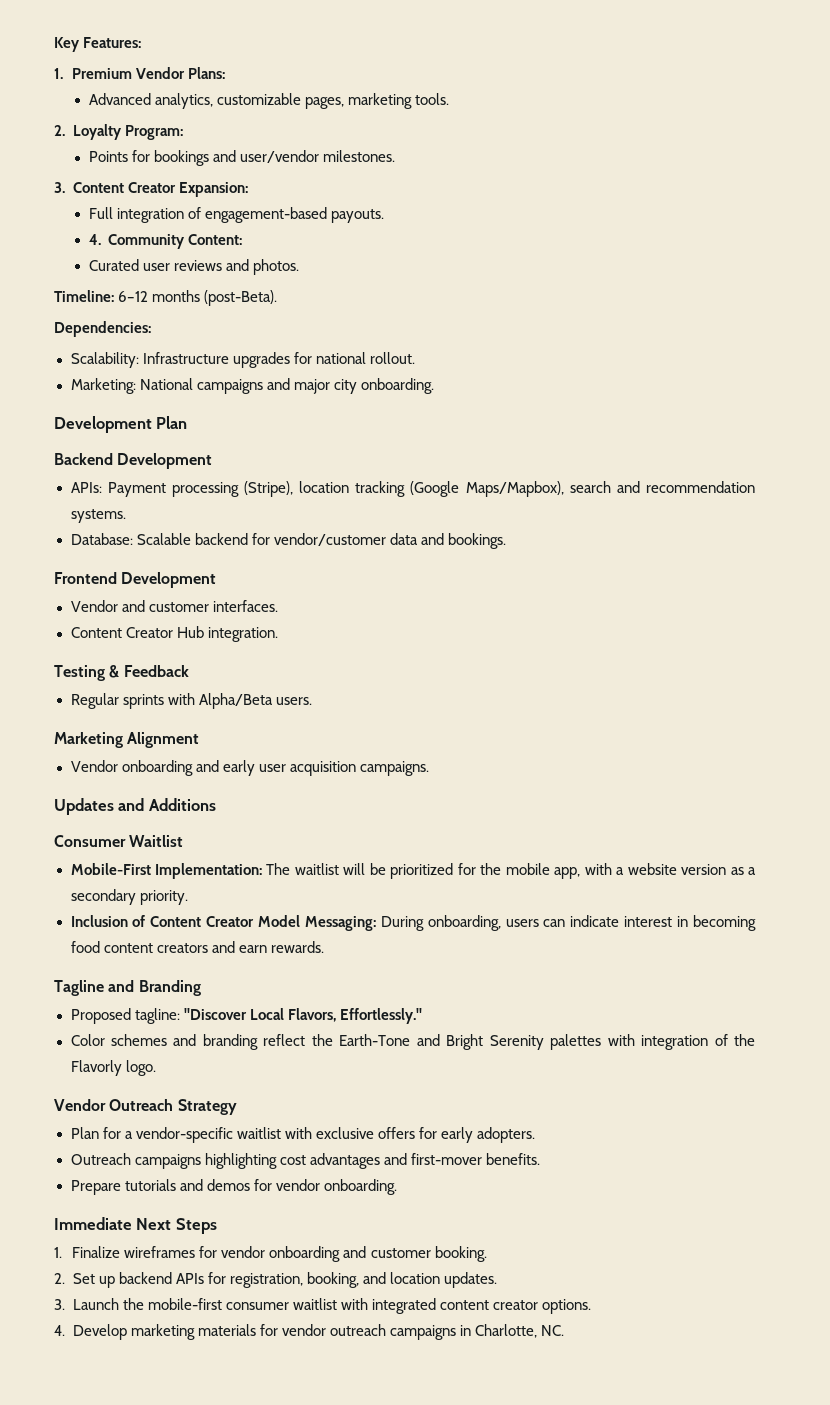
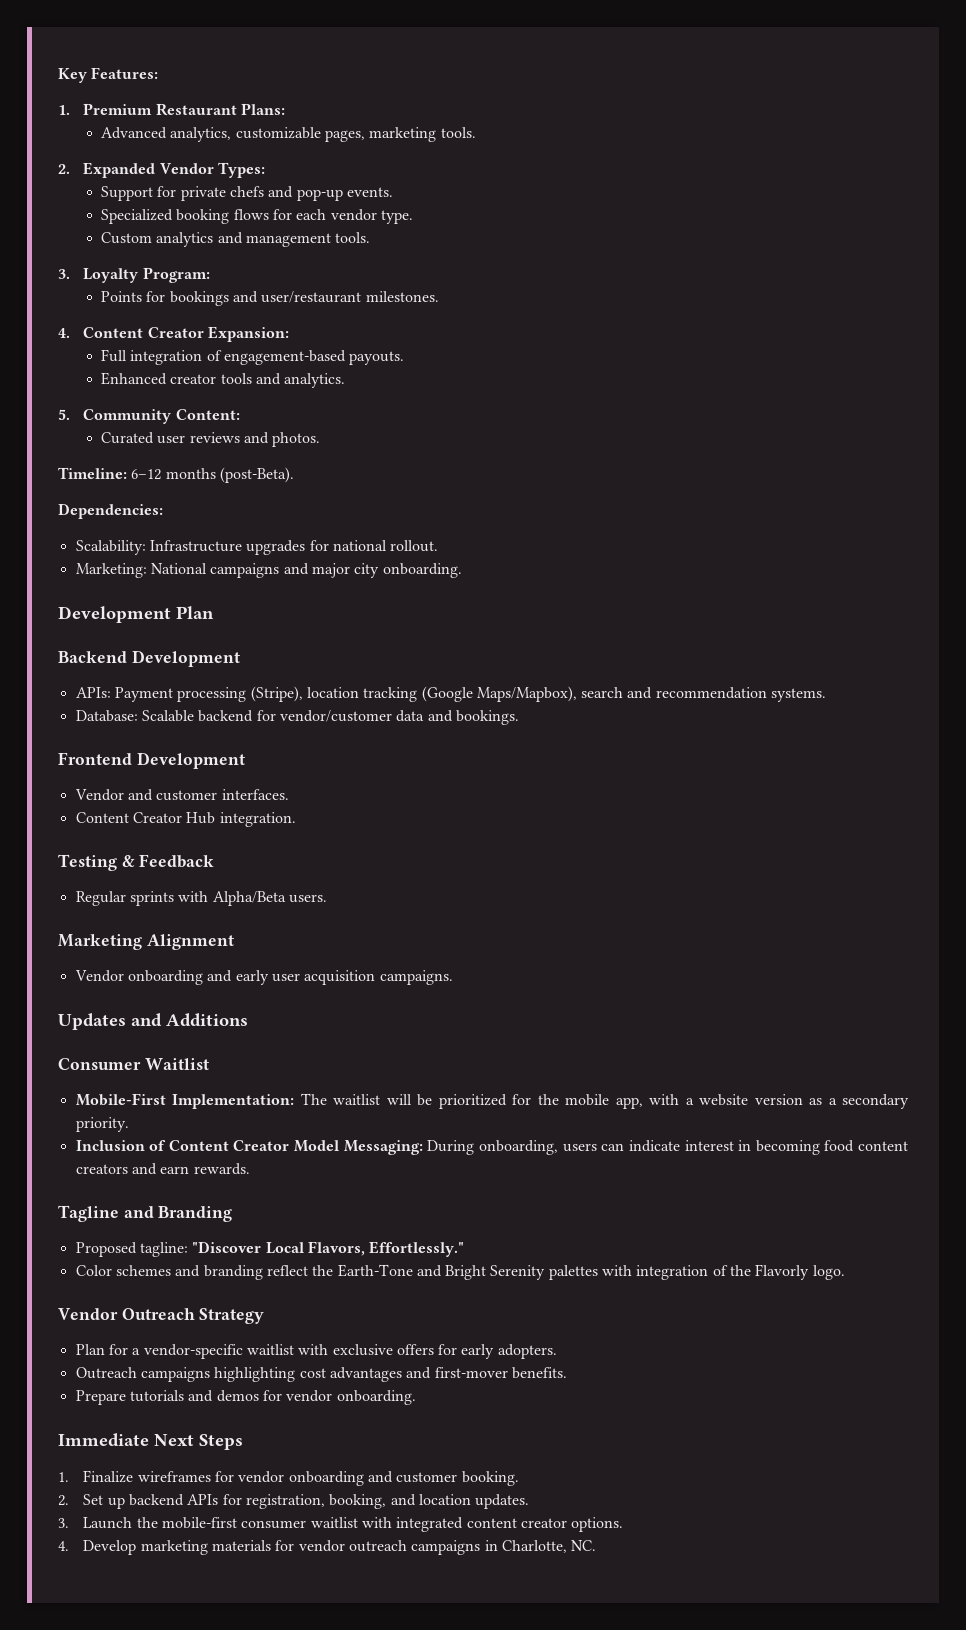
[136,67,186,79] Vendor -> [155,103,237,116] Restaurant
(65, 130) none -> [83,162,266,178] [100,186,393,201] [100,209,413,224] [100,232,371,247] [58,269,70,279] Expanded Vendor Types: // Support for private chefs and pop-up events. // Specialized booking flows for each vendor type. // Custom analytics and management tools. // 3.
[239,150,319,163] user/vendor -> [261,291,362,303] user/restaurant
[54,182,65,193] 3. -> [58,328,70,338] 4.
[88,234,101,245] 4. -> [100,372,346,388] [58,409,70,420] Enhanced creator tools and analytics. // 5.

